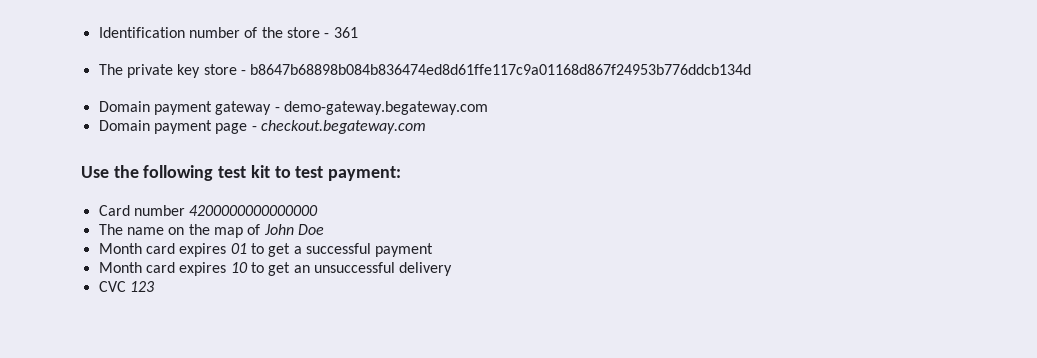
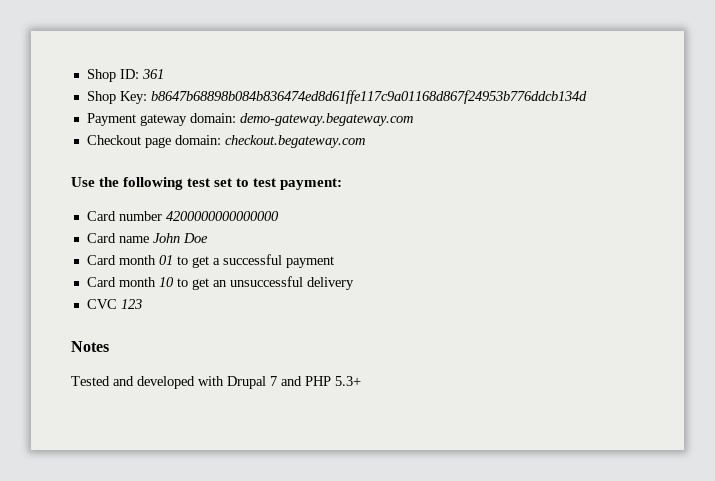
[98,27,358,38] [98,64,752,78] [98,101,488,115] [98,120,257,134] Identification number of the store - 361 // The private key store - b8647b68898b084b836474ed8d61ffe117c9a01168d867f24953b776ddcb134d // Domain payment gateway - demo-gateway.begateway.com // Domain payment page - -> [86,69,164,82] [86,90,587,104] [86,113,413,126] [86,135,221,148] Shop ID: 361 // Shop Key: b8647b68898b084b836474ed8d61ffe117c9a01168d867f24953b776ddcb134d // Payment gateway domain: demo-gateway.begateway.com // Checkout page domain:
[250,165,270,178] kit -> [214,178,233,187] set
[98,224,261,238] The name on the map of -> [86,233,149,243] Card name
[98,243,227,257] Month card expires -> [86,255,156,265] Card month
[98,262,227,276] Month card expires -> [86,277,156,287] Card month
(154, 286) none -> [71,341,109,352] [71,376,361,389] // Notes // Tested and developed with Drupal 7 and PHP 5.3+

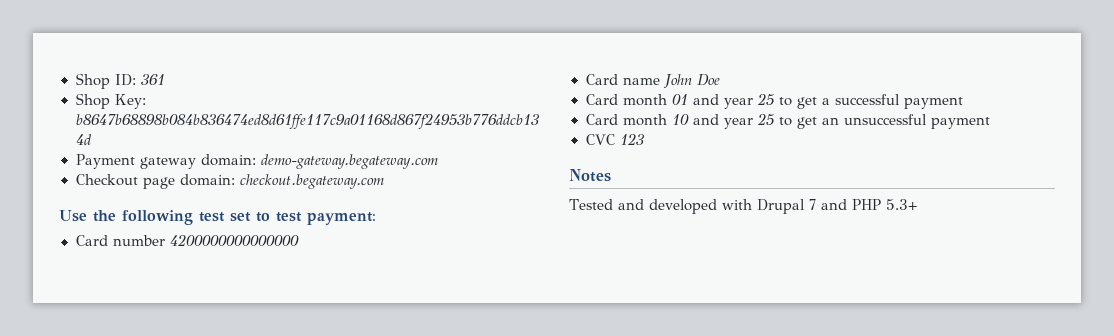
(173, 260) none -> [692,93,774,109] and year 25
(174, 282) none -> [692,113,774,129] and year 25
[306,277,354,290] delivery -> [930,117,990,129] payment

